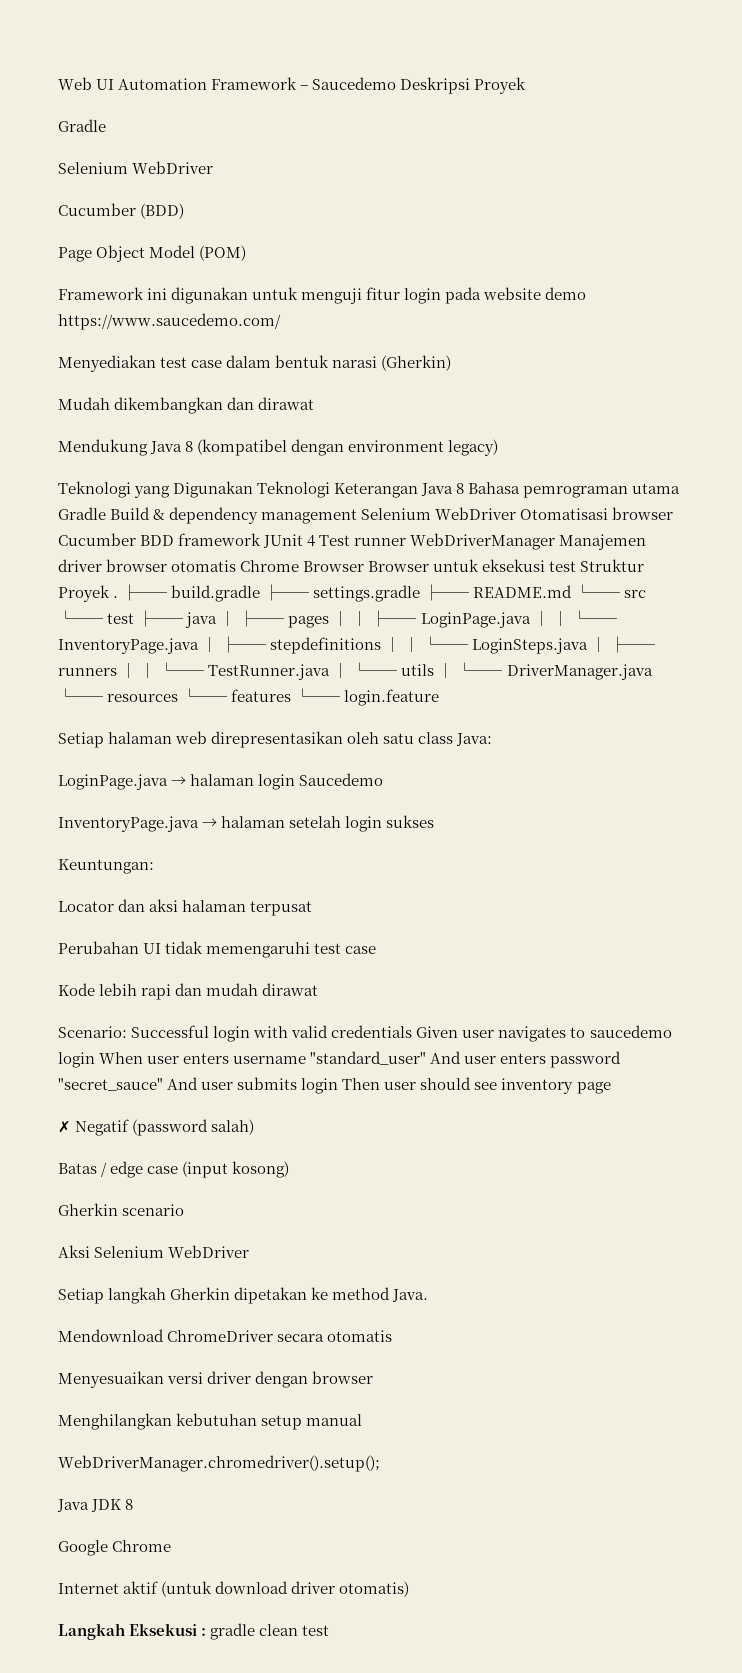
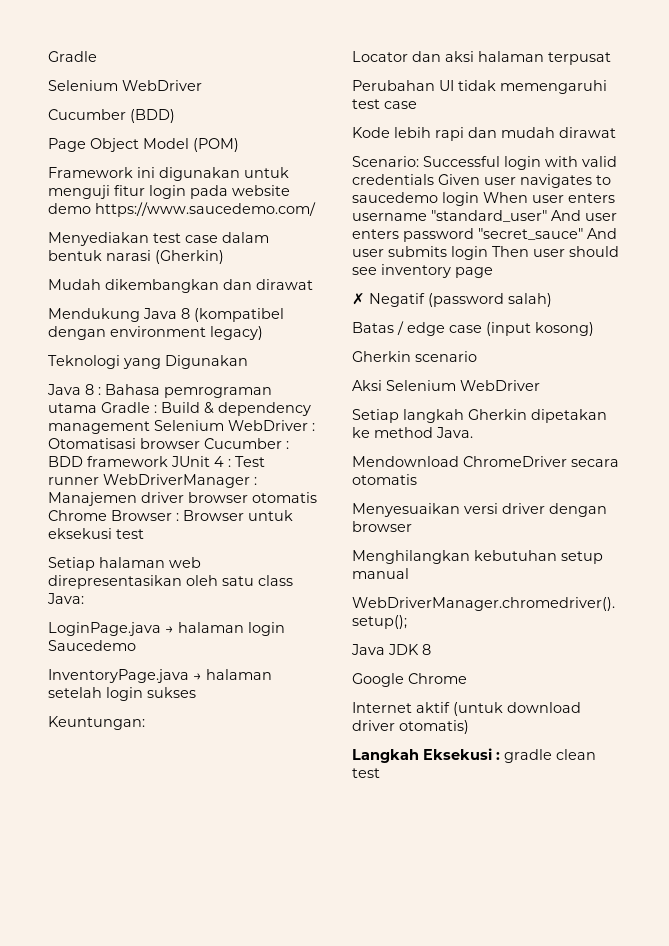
[58,77,527,94] Web UI Automation Framework – Saucedemo Deskripsi Proyek // -> (48, 56) none
[257,481,465,498] Teknologi Keterangan Java 8 -> [47,384,101,395] // Java 8 :
(106, 513) none -> [154,405,157,413] :
(517, 513) none -> [312,423,315,431] :
(136, 539) none -> [286,441,289,449] :
(316, 541) none -> [228,459,231,467] :
(556, 541) none -> [254,477,257,485] :
(365, 566) none -> [176,513,179,521] :
[580,559,645,572] [58,584,647,602] [58,610,617,628] [58,636,656,654] [58,662,653,680] [58,688,440,706] Struktur Proyek . ├── build.gradle ├── settings.gradle ├── README.md └── src └── test ├── java │ ├── pages │ │ ├── LoginPage.java │ │ └── InventoryPage.java │ ├── stepdefinitions │ │ └── LoginSteps.java │ ├── runners │ │ └── TestRunner.java │ └── utils │ └── DriverManager.java └── resources └── features └── login.feature -> (144, 534) none

